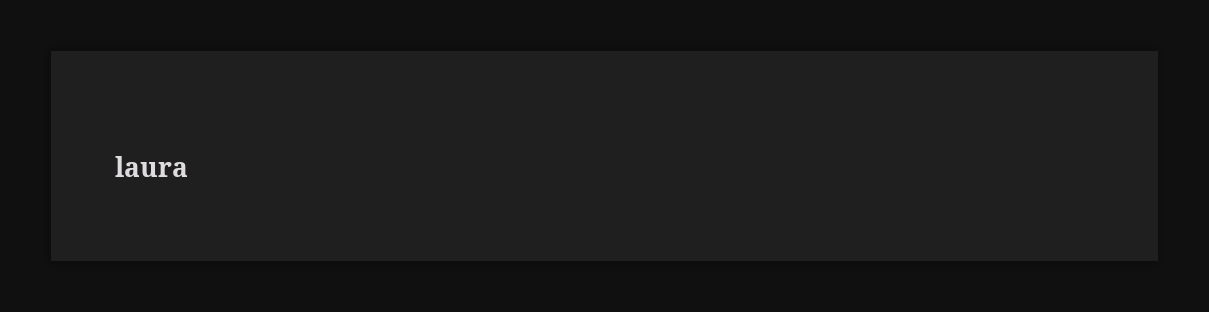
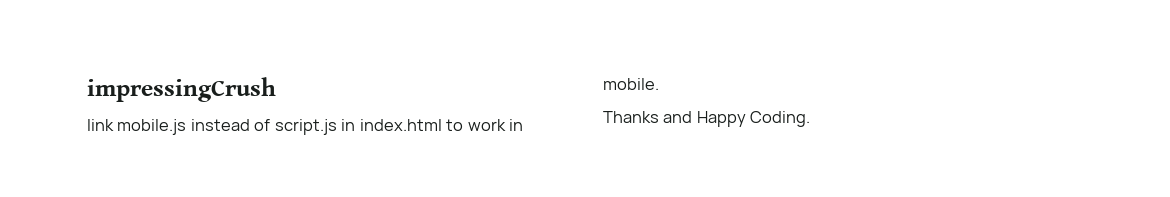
[115,156,188,177] laura -> [87,77,276,102] [87,119,524,135] [603,78,659,90] [603,111,811,127] impressingCrush // link mobile.js instead of script.js in index.html to work in mobile. // Thanks and Happy Coding.

